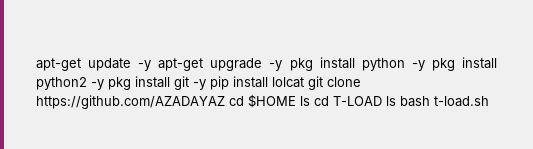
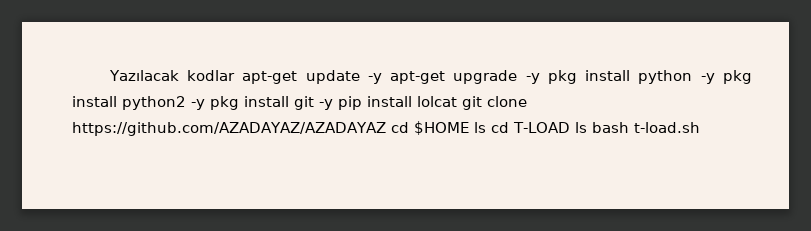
(36, 64) none -> [108,70,235,81] Yazılacak kodlar
[36,95,225,109] https://github.com/AZADAYAZ -> [72,122,386,136] https://github.com/AZADAYAZ/AZADAYAZ

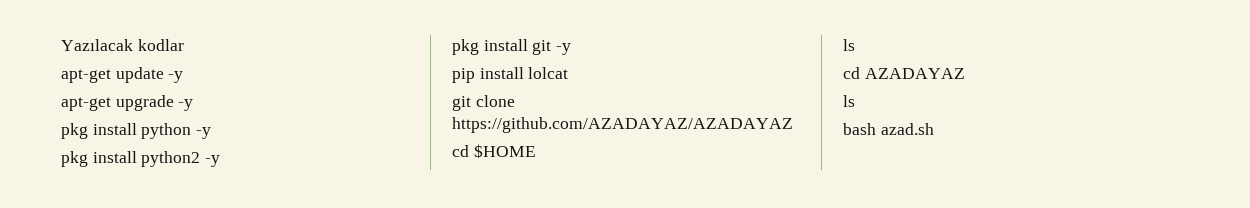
(235, 75) none -> (184, 45) //
(382, 78) none -> (184, 77) //
(540, 78) none -> (194, 105) //
(715, 78) none -> (212, 133) //
(205, 104) none -> (221, 161) //
(333, 104) none -> (572, 49) //
(457, 101) none -> (569, 73) //
(386, 129) none -> (793, 125) //
[473,122,700,133] ls cd T-LOAD ls bash t-load.sh -> [843,39,855,51] [843,67,965,79] [843,95,855,107] [843,123,934,135] // ls // cd AZADAYAZ // ls // bash azad.sh

